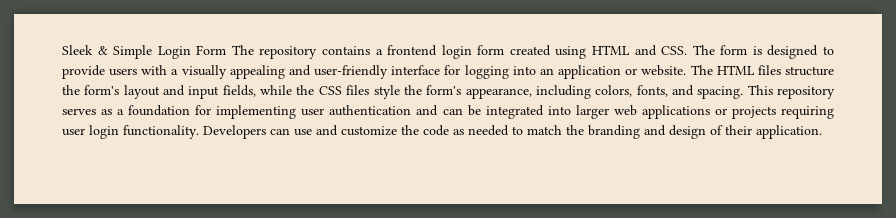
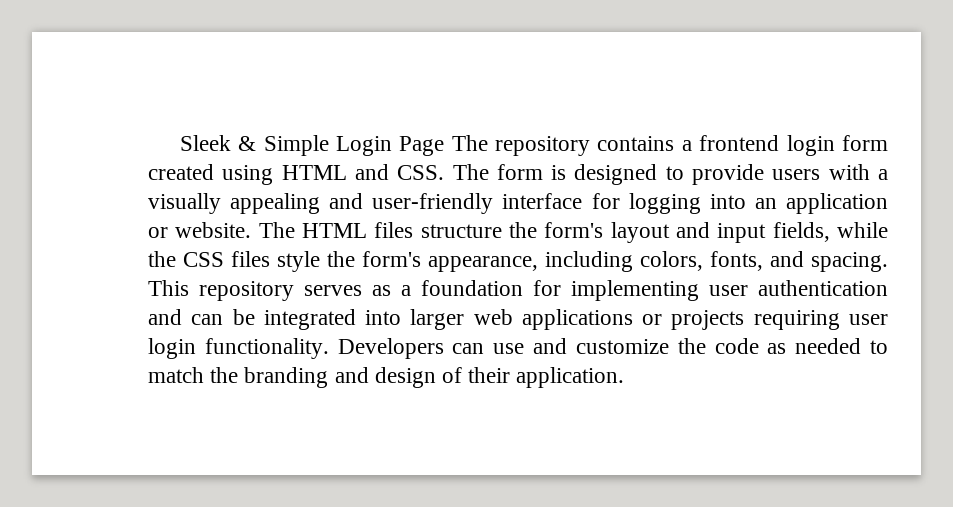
[196,45,227,55] Form -> [399,136,445,156] Page

